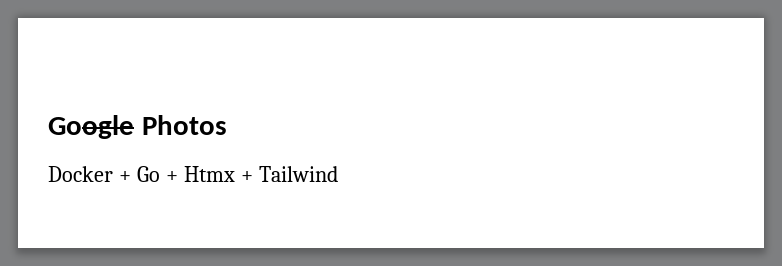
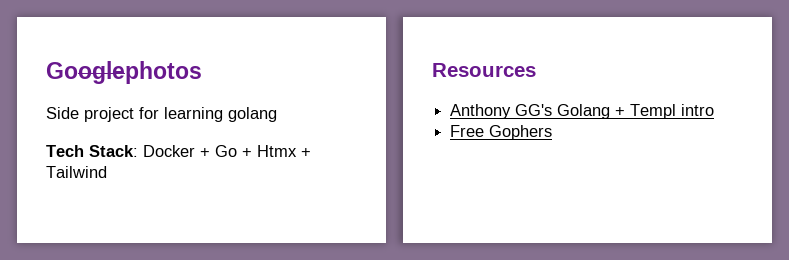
[48,115,227,139] Google Photos // -> [46,61,202,84] [46,107,277,122] [46,145,138,157] Googlephotos // Side project for learning golang // Tech Stack:
(338, 174) none -> [432,63,536,77] [450,104,715,119] [450,125,553,140] // Resources // Anthony GG's Golang + Templ intro // Free Gophers

